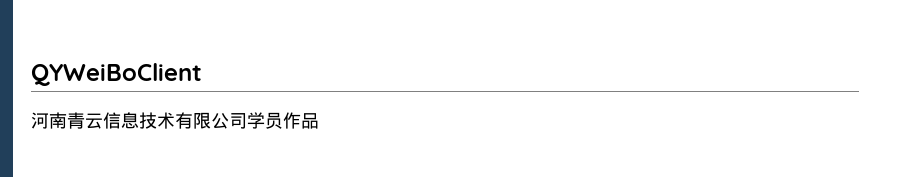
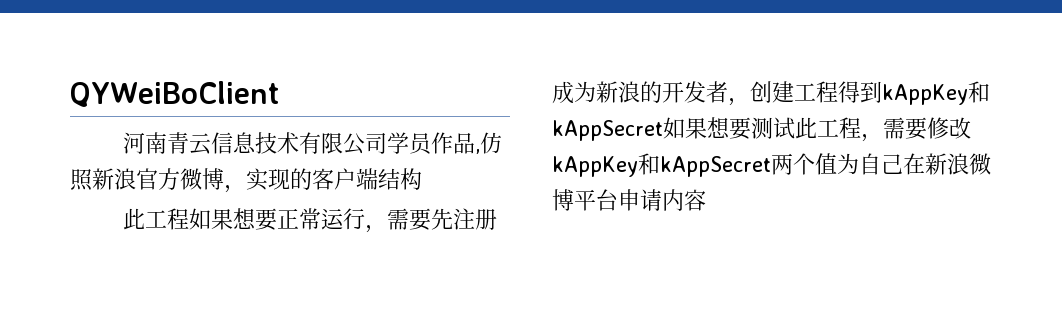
(319, 121) none -> [474,132,502,154] [70,168,422,193] [122,208,497,233] [552,81,990,106] [552,117,971,142] [552,153,991,177] [552,189,706,211] ,仿照新浪官方微博，实现的客户端结构 // 此工程如果想要正常运行，需要先注册成为新浪的开发者，创建工程得到kAppKey和kAppSecret如果想要测试此工程，需要修改kAppKey和kAppSecret两个值为自己在新浪微博平台申请内容

